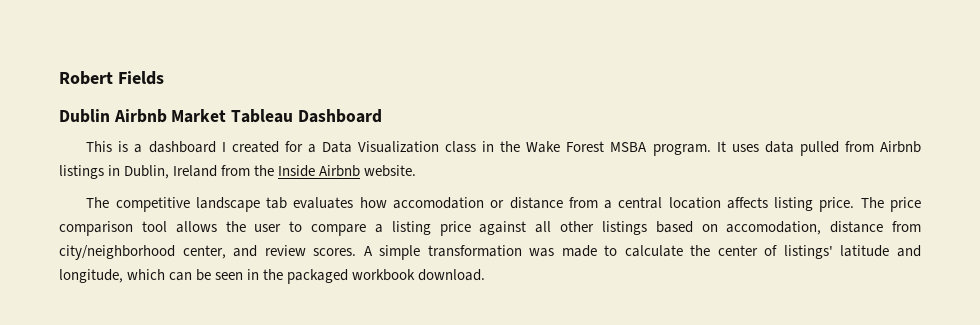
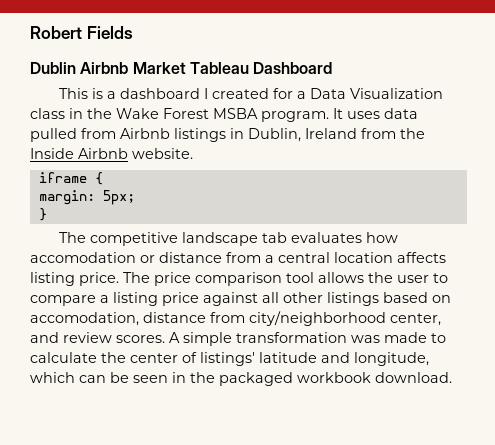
(417, 171) none -> [38,172,103,185] [38,190,135,205] [38,208,47,221] // iframe { // margin: 5px; // }

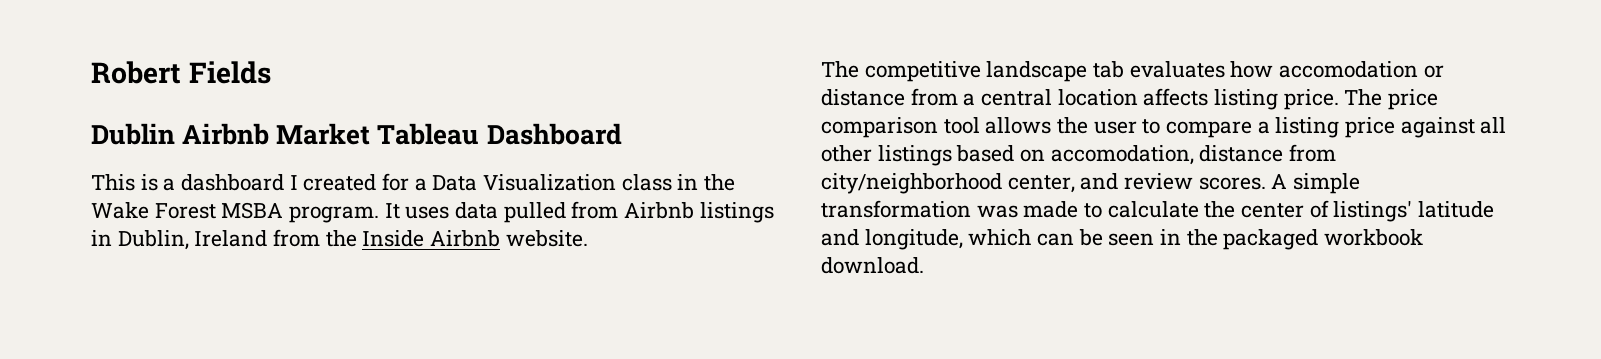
[38,172,103,185] [38,190,135,205] [38,208,47,221] // iframe { // margin: 5px; // } -> (588, 238) none

